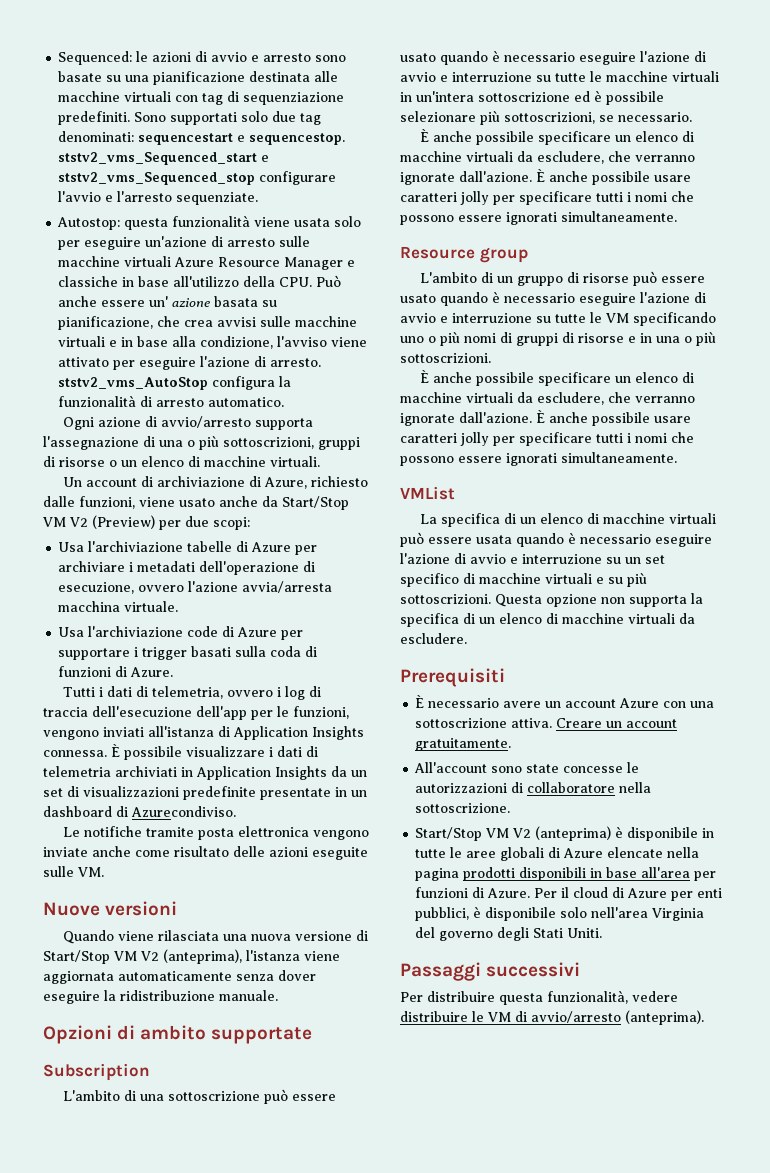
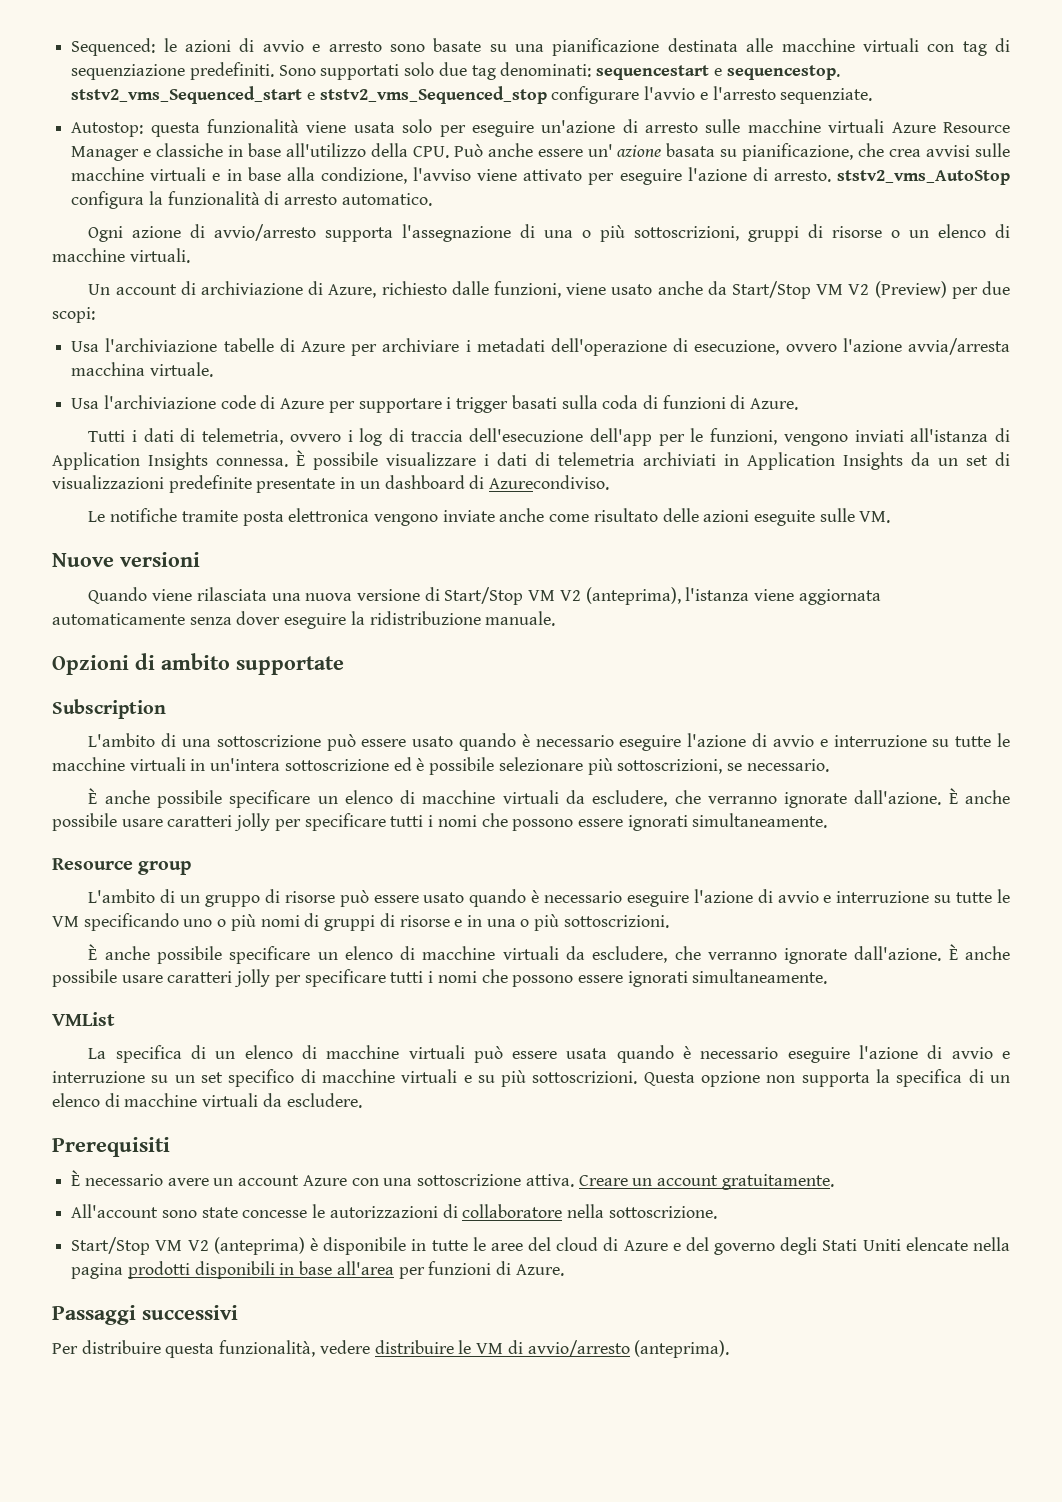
[500,847,604,861] globali di Azure -> [528,1237,901,1255] del cloud di Azure e del governo degli Stati Uniti
[534,887,723,901] [415,906,705,921] [415,927,603,941] Per il cloud di Azure per enti pubblici, è disponibile solo nell'area Virginia del governo degli Stati Uniti. -> (564, 1270) none

